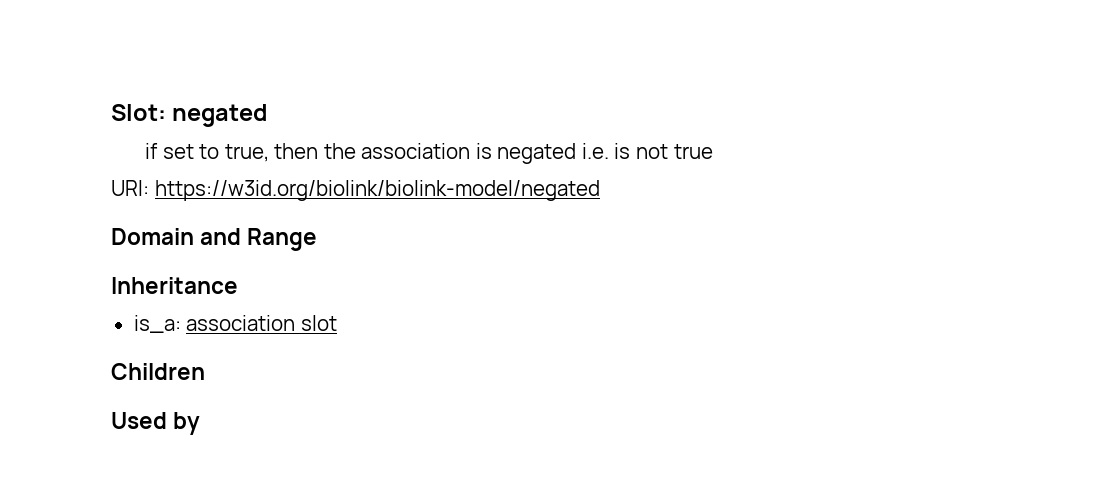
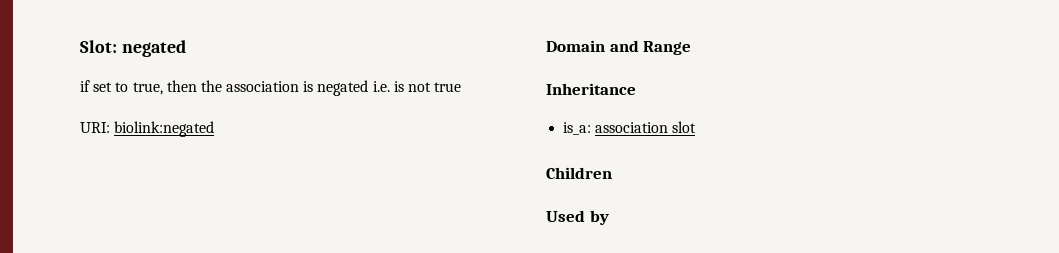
[154,180,600,201] https://w3id.org/biolink/biolink-model/negated -> [114,121,215,137] biolink:negated

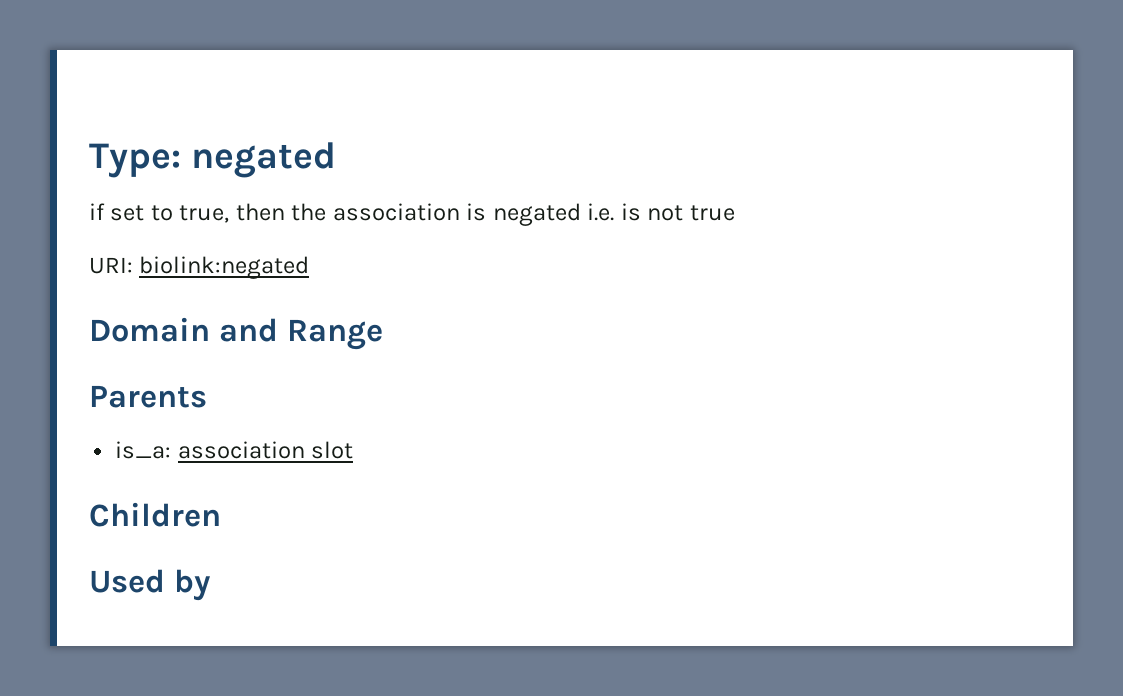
[80,40,117,53] Slot: -> [89,143,181,178] Type:
[546,83,636,95] Inheritance -> [89,385,207,408] Parents

